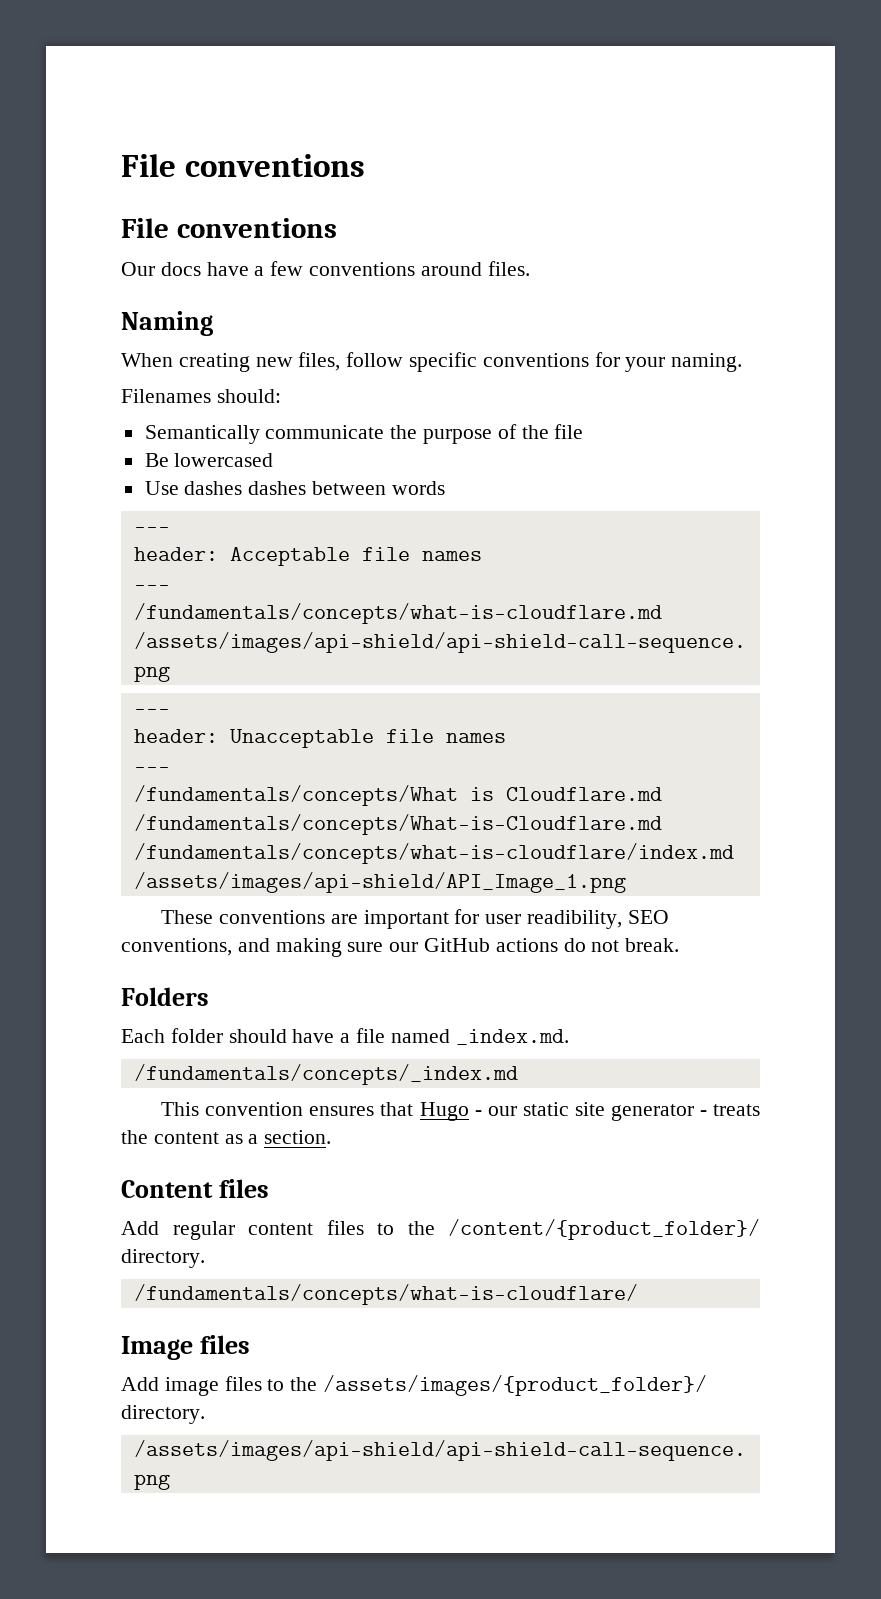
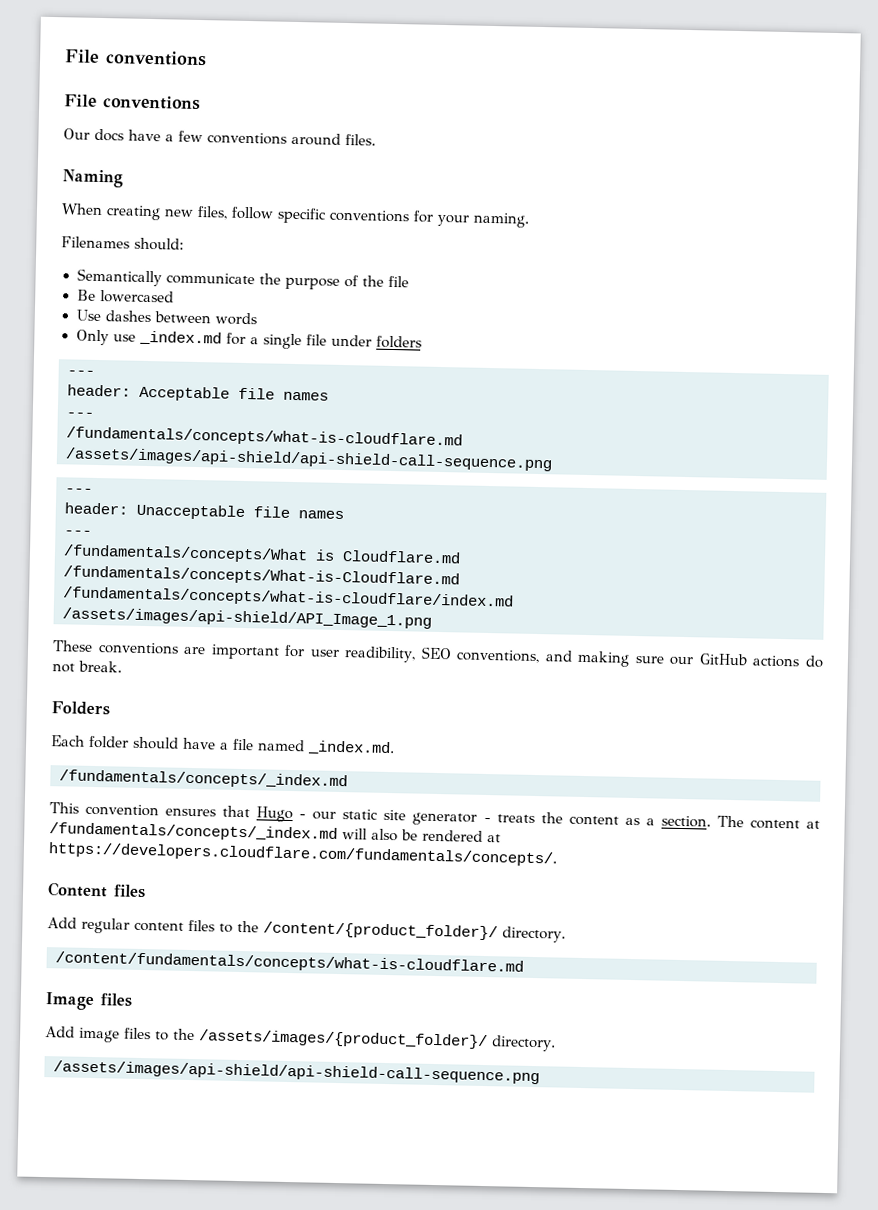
[248,481,307,495] dashes -> (151, 316) none
(445, 488) none -> [75,329,422,350] // Only use _index.md for a single file under folders
(332, 1137) none -> [716,815,821,830] [49,822,501,843] [48,842,557,867] The content at /fundamentals/concepts/_index.md will also be rendered at https://developers.cloudflare.com/fundamentals/concepts/.
[133,1284,638,1305] /fundamentals/concepts/what-is-cloudflare/ -> [55,951,524,975] /content/fundamentals/concepts/what-is-cloudflare.md

